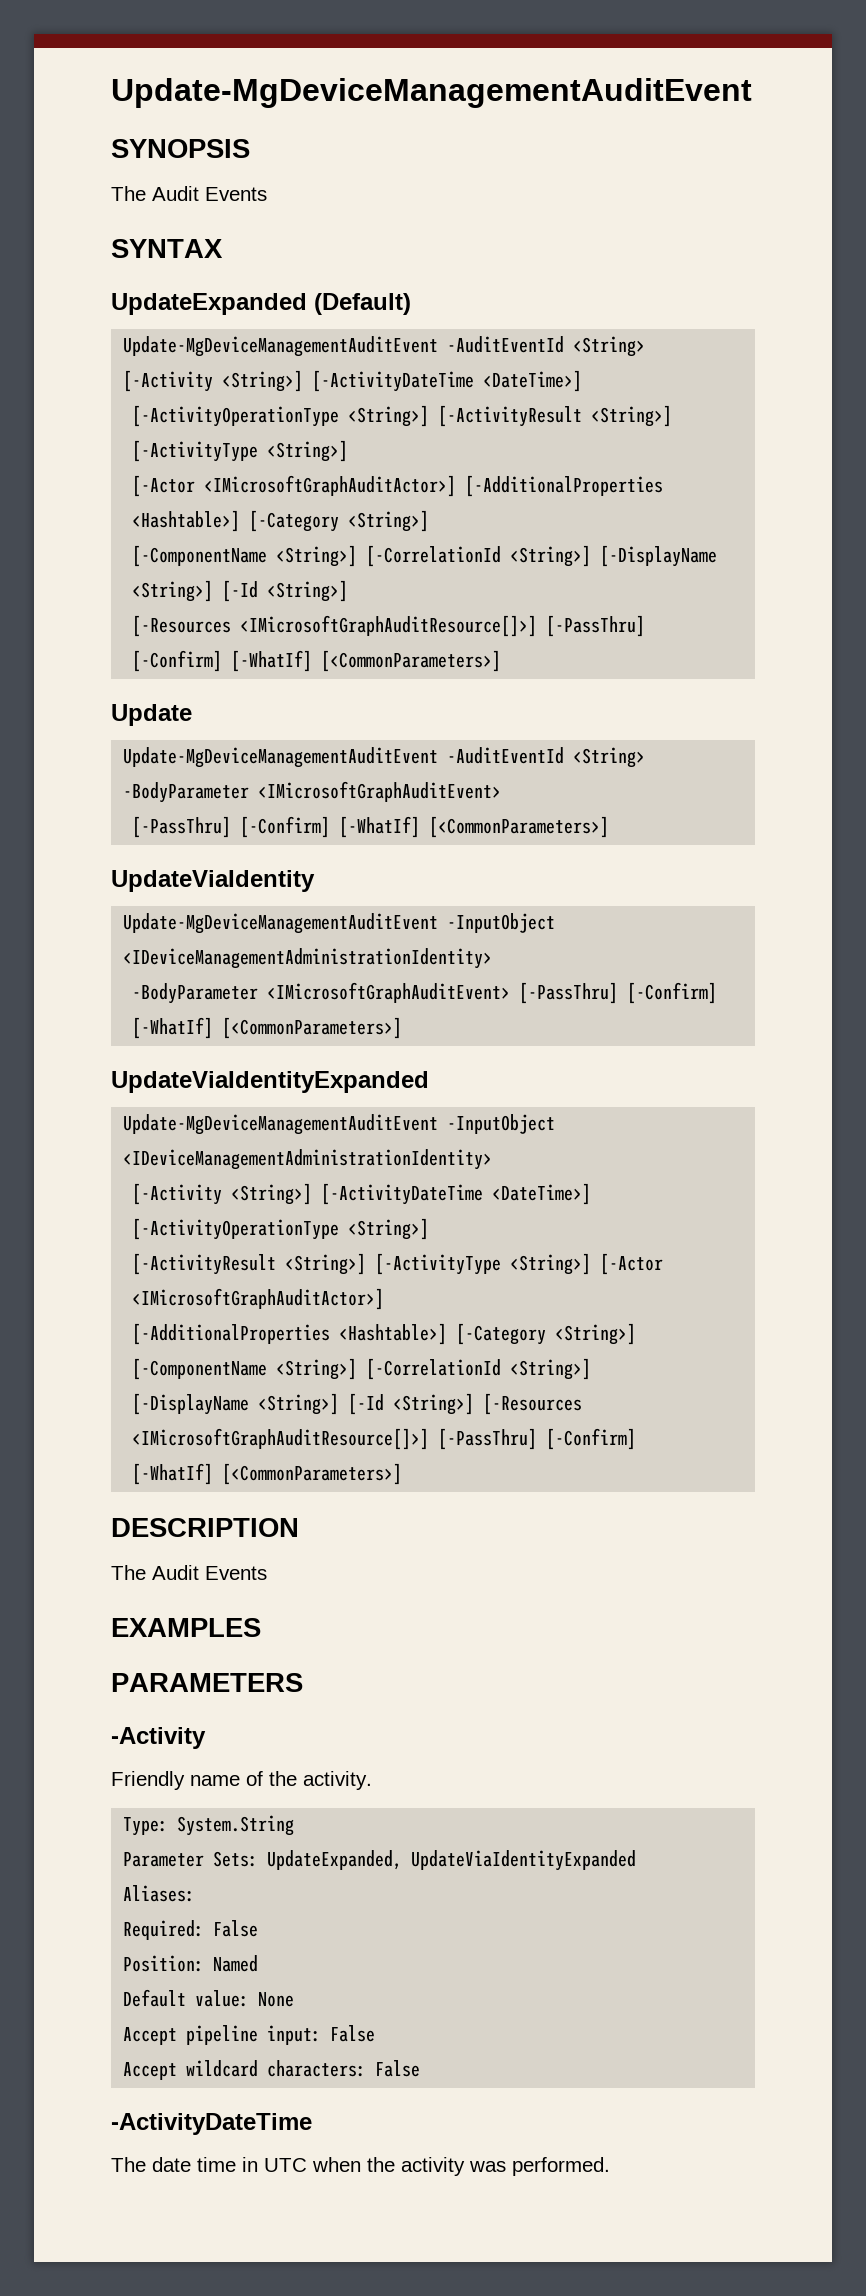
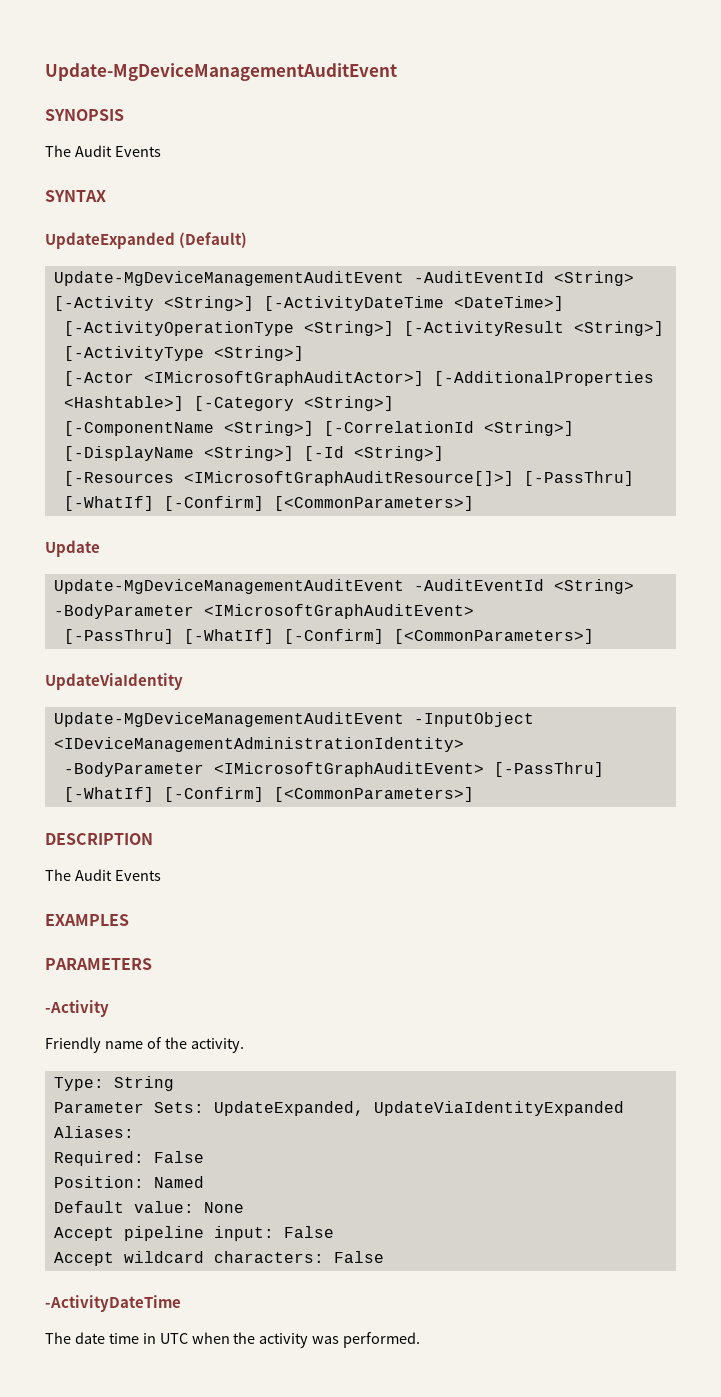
[132,650,313,672] [-Confirm] [-WhatIf] -> [63,496,264,511] [-WhatIf] [-Confirm]
[240,816,421,838] [-Confirm] [-WhatIf] -> [183,629,384,644] [-WhatIf] [-Confirm]
[627,982,718,1004] [132,1017,403,1039] [111,1071,429,1093] [123,1114,556,1135] [123,1149,493,1170] [132,1183,592,1205] [132,1218,430,1240] [132,1253,664,1275] [132,1288,385,1310] [132,1323,637,1345] [132,1358,592,1380] [132,1393,583,1415] [132,1428,637,1450] [132,1463,214,1485] [-Confirm] [-WhatIf] [<CommonParameters>] // UpdateViaIdentityExpanded // Update-MgDeviceManagementAuditEvent -InputObject <IDeviceManagementAdministrationIdentity> // [-Activity <String>] [-ActivityDateTime <DateTime>] [-ActivityOperationType <String>] // [-ActivityResult <String>] [-ActivityType <String>] [-Actor <IMicrosoftGraphAuditActor>] // [-AdditionalProperties <Hashtable>] [-Category <String>] [-ComponentName <String>] [-CorrelationId <String>] // [-DisplayName <String>] [-Id <String>] [-Resources <IMicrosoftGraphAuditResource[]>] [-PassThru] [-Confirm] // [-WhatIf] -> [63,787,264,802] [-WhatIf] [-Confirm]
[177,1815,295,1836] System.String -> [113,1076,174,1091] String

